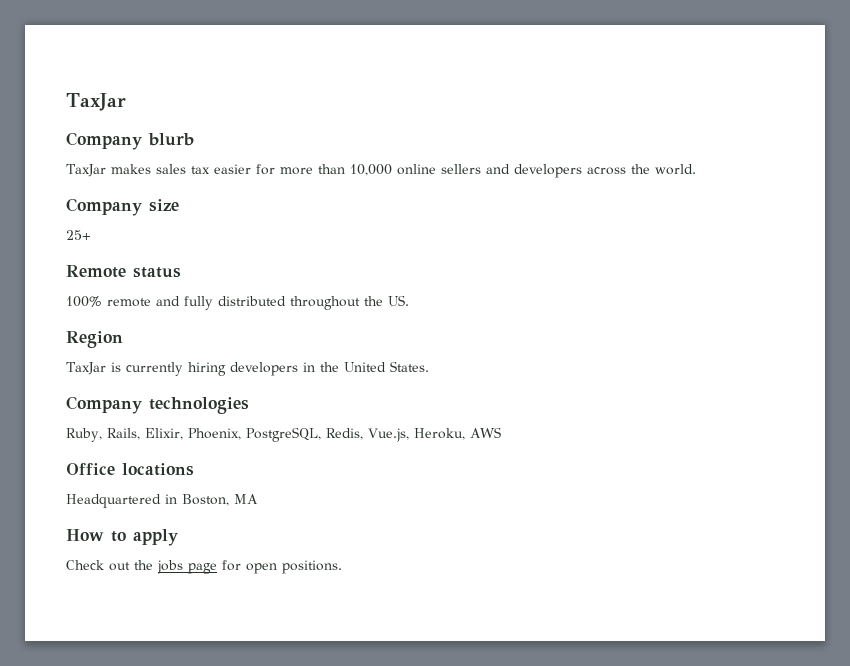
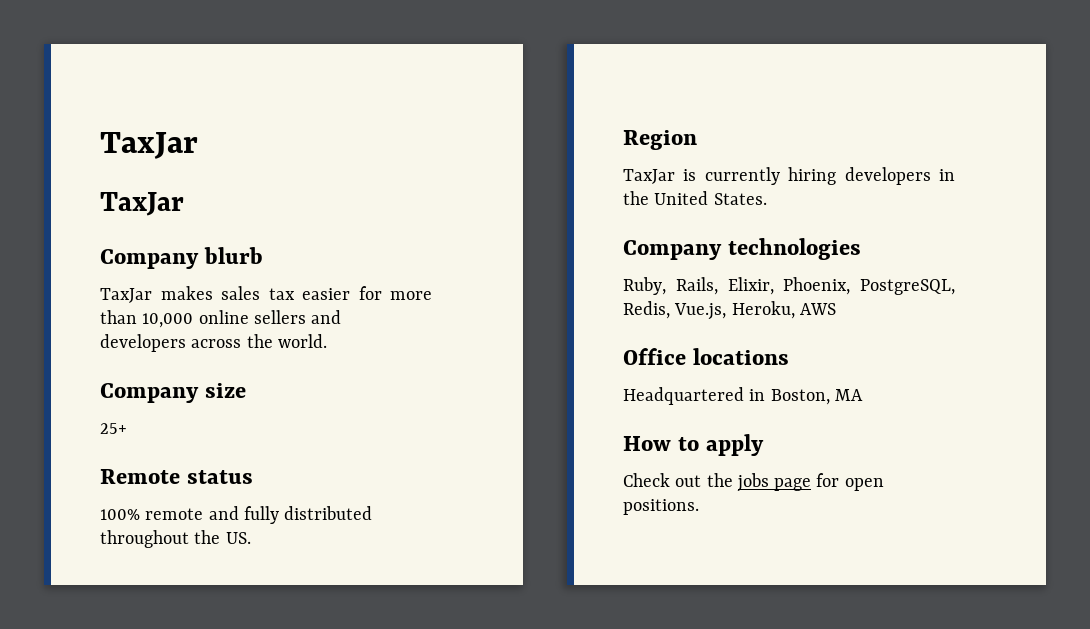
[66,93,126,111] TaxJar -> [100,132,198,159] [100,192,184,216] TaxJar // TaxJar

